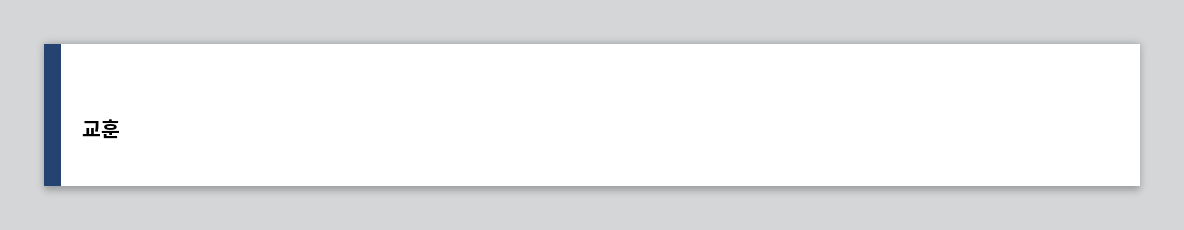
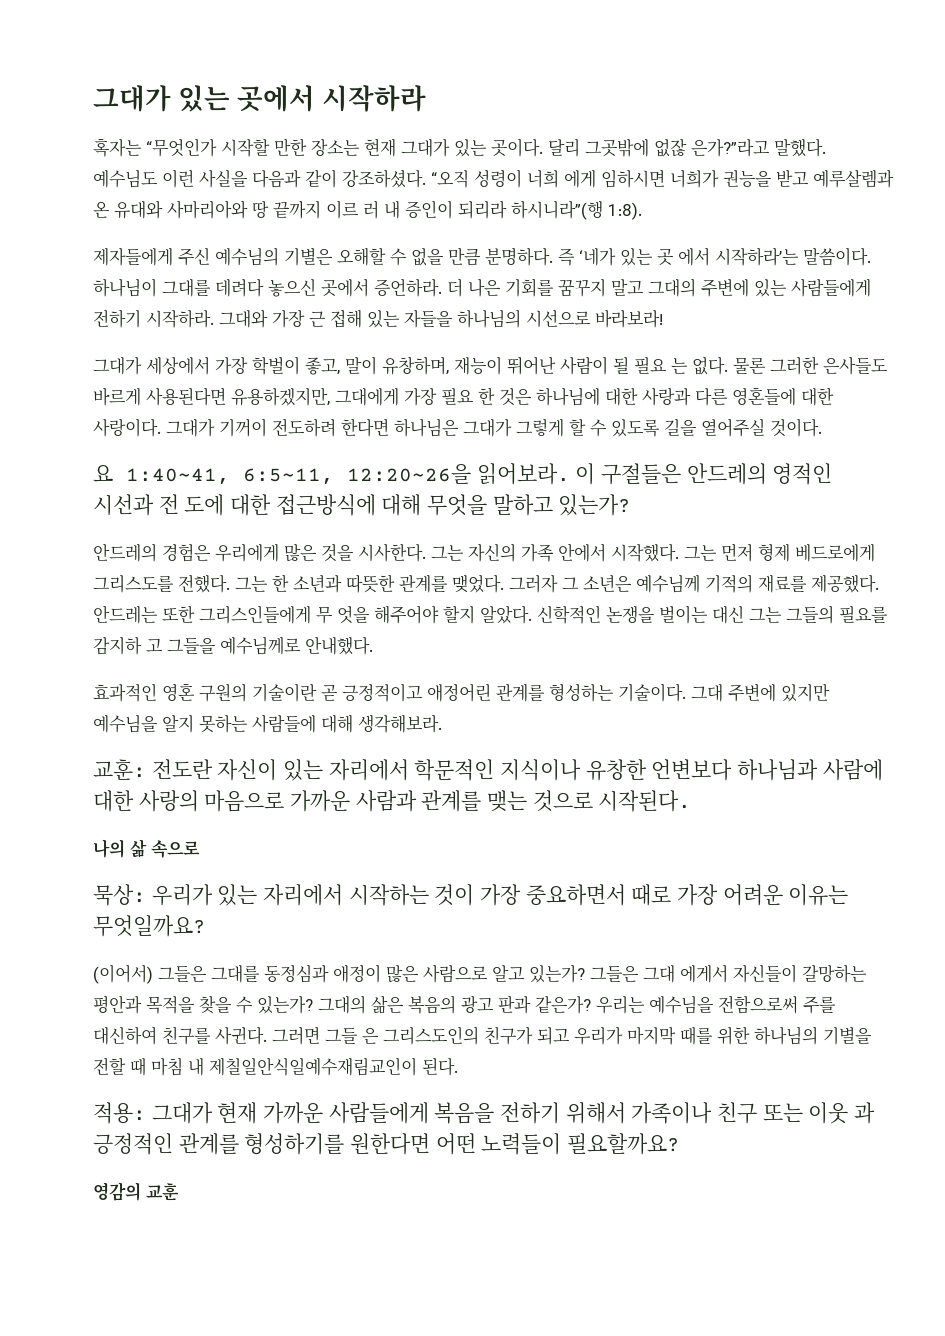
(82, 129) none -> [93,85,427,112] [93,138,826,157] [93,169,894,188] [93,200,642,220] [93,247,871,266] [93,278,871,297] [93,309,663,328] [93,356,888,375] [93,387,834,406] [93,418,822,437] [93,463,833,485] [93,494,632,516] [93,543,875,562] [93,574,879,593] [93,605,888,624] [93,636,373,655] [93,683,830,702] [93,714,442,733] [93,759,883,781] [93,790,692,812] [93,839,200,858] [93,884,849,906] [93,915,206,937] [93,964,867,984] [93,995,836,1014] [93,1026,872,1045] [93,1057,458,1076] [93,1102,876,1124] [93,1133,681,1155] [93,1182,141,1201] 그대가 있는 곳에서 시작하라 // 혹자는 “무엇인가 시작할 만한 장소는 현재 그대가 있는 곳이다. 달리 그곳밖에 없잖 은가?”라고 말했다. 예수님도 이런 사실을 다음과 같이 강조하셨다. “오직 성령이 너희 에게 임하시면 너희가 권능을 받고 예루살렘과 온 유대와 사마리아와 땅 끝까지 이르 러 내 증인이 되리라 하시니라”(행 1:8). // 제자들에게 주신 예수님의 기별은 오해할 수 없을 만큼 분명하다. 즉 ‘네가 있는 곳 에서 시작하라’는 말씀이다. 하나님이 그대를 데려다 놓으신 곳에서 증언하라. 더 나은 기회를 꿈꾸지 말고 그대의 주변에 있는 사람들에게 전하기 시작하라. 그대와 가장 근 접해 있는 자들을 하나님의 시선으로 바라보라! // 그대가 세상에서 가장 학벌이 좋고, 말이 유창하며, 재능이 뛰어난 사람이 될 필요 는 없다. 물론 그러한 은사들도 바르게 사용된다면 유용하겠지만, 그대에게 가장 필요 한 것은 하나님에 대한 사랑과 다른 영혼들에 대한 사랑이다. 그대가 기꺼이 전도하려 한다면 하나님은 그대가 그렇게 할 수 있도록 길을 열어주실 것이다. // 요 1:40~41, 6:5~11, 12:20~26을 읽어보라. 이 구절들은 안드레의 영적인 시선과 전 도에 대한 접근방식에 대해 무엇을 말하고 있는가? // 안드레의 경험은 우리에게 많은 것을 시사한다. 그는 자신의 가족 안에서 시작했다. 그는 먼저 형제 베드로에게 그리스도를 전했다. 그는 한 소년과 따뜻한 관계를 맺었다. 그러자 그 소년은 예수님께 기적의 재료를 제공했다. 안드레는 또한 그리스인들에게 무 엇을 해주어야 할지 알았다. 신학적인 논쟁을 벌이는 대신 그는 그들의 필요를 감지하 고 그들을 예수님께로 안내했다. // 효과적인 영혼 구원의 기술이란 곧 긍정적이고 애정어린 관계를 형성하는 기술이다. 그대 주변에 있지만 예수님을 알지 못하는 사람들에 대해 생각해보라. // 교훈: 전도란 자신이 있는 자리에서 학문적인 지식이나 유창한 언변보다 하나님과 사람에 대한 사랑의 마음으로 가까운 사람과 관계를 맺는 것으로 시작된다. // 나의 삶 속으로 // 묵상: 우리가 있는 자리에서 시작하는 것이 가장 중요하면서 때로 가장 어려운 이유는 무엇일까요? // (이어서) 그들은 그대를 동정심과 애정이 많은 사람으로 알고 있는가? 그들은 그대 에게서 자신들이 갈망하는 평안과 목적을 찾을 수 있는가? 그대의 삶은 복음의 광고 판과 같은가? 우리는 예수님을 전함으로써 주를 대신하여 친구를 사귄다. 그러면 그들 은 그리스도인의 친구가 되고 우리가 마지막 때를 위한 하나님의 기별을 전할 때 마침 내 제칠일안식일예수재림교인이 된다. // 적용: 그대가 현재 가까운 사람들에게 복음을 전하기 위해서 가족이나 친구 또는 이웃 과 긍정적인 관계를 형성하기를 원한다면 어떤 노력들이 필요할까요? // 영감의

